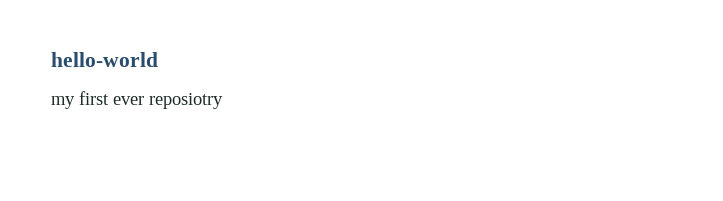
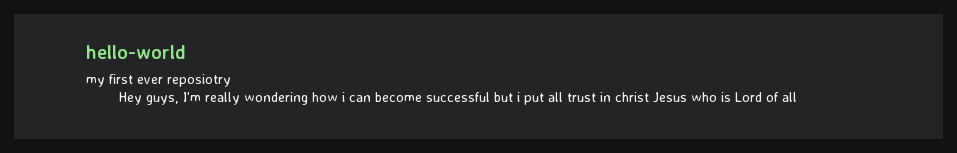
(223, 101) none -> [118,92,797,105] // Hey guys, I'm really wondering how i can become successful but i put all trust in christ Jesus who is Lord of all

